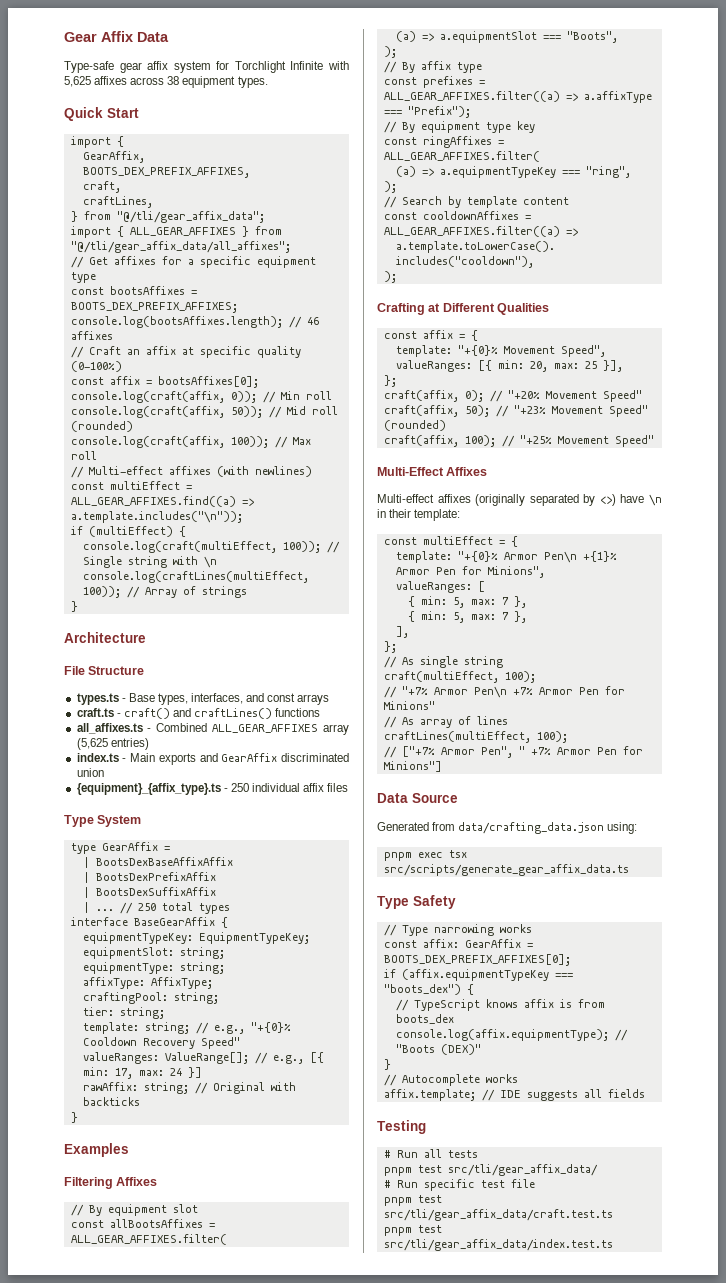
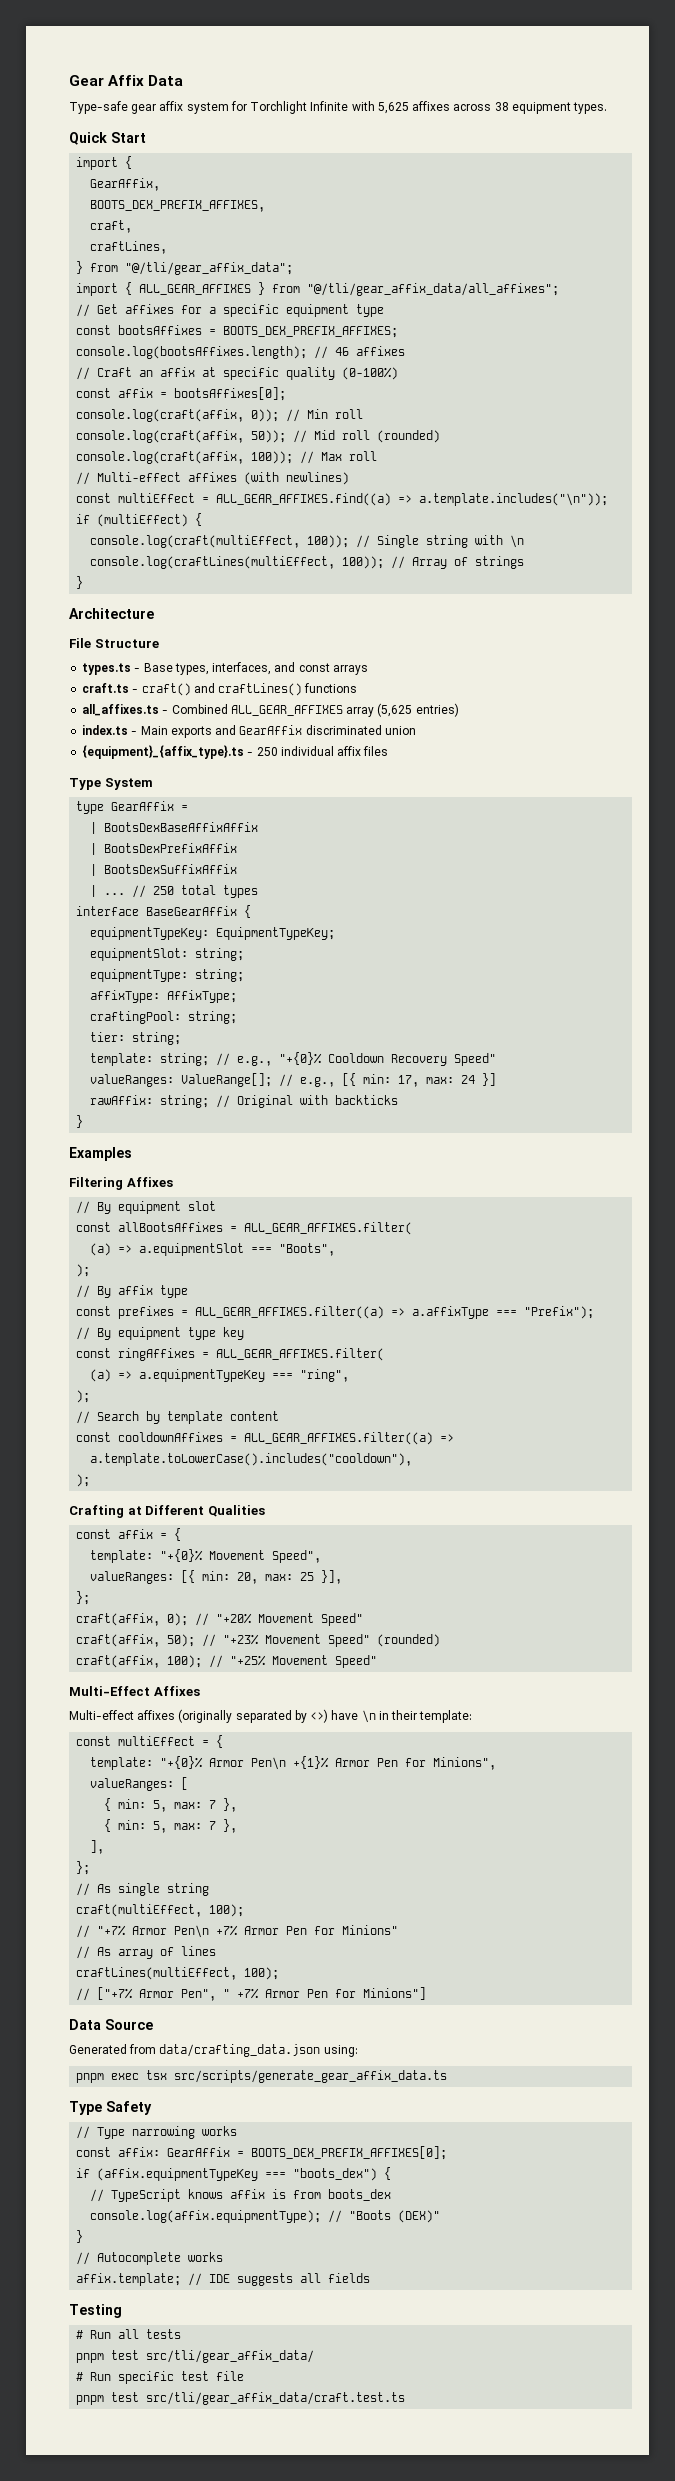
[383,1225,442,1236] [383,1239,613,1251] // pnpm test src/tli/gear_affix_data/index.test.ts -> (406, 2398) none

